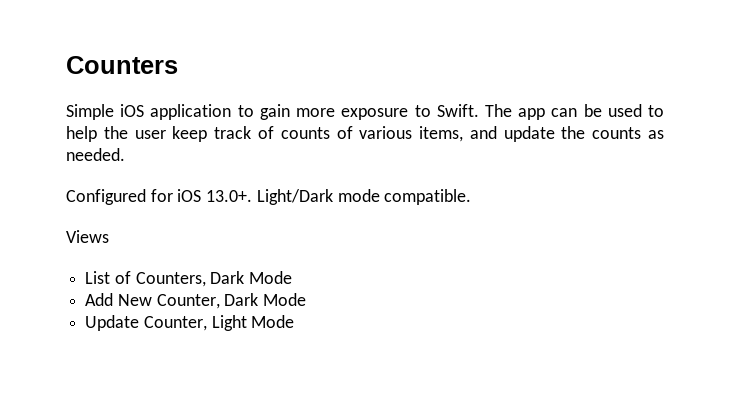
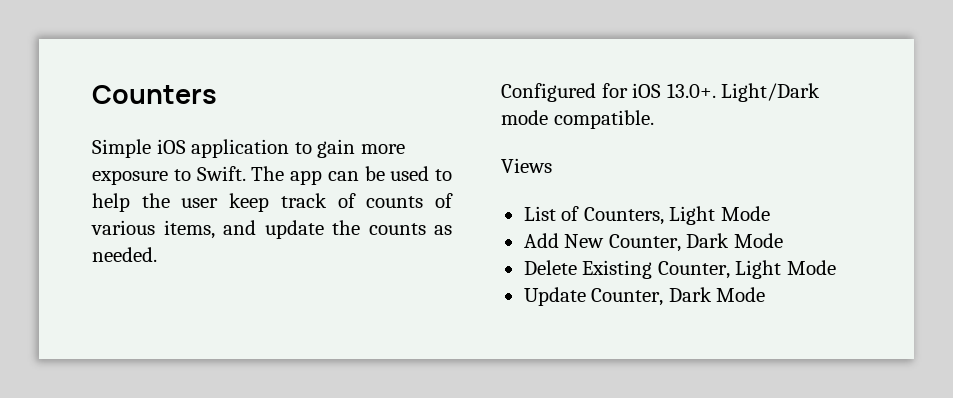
[210,271,245,284] Dark -> [669,206,716,225] Light
[85,315,140,331] Update -> [523,260,653,279] Delete Existing
(295, 321) none -> [523,287,766,306] // Update Counter, Dark Mode

